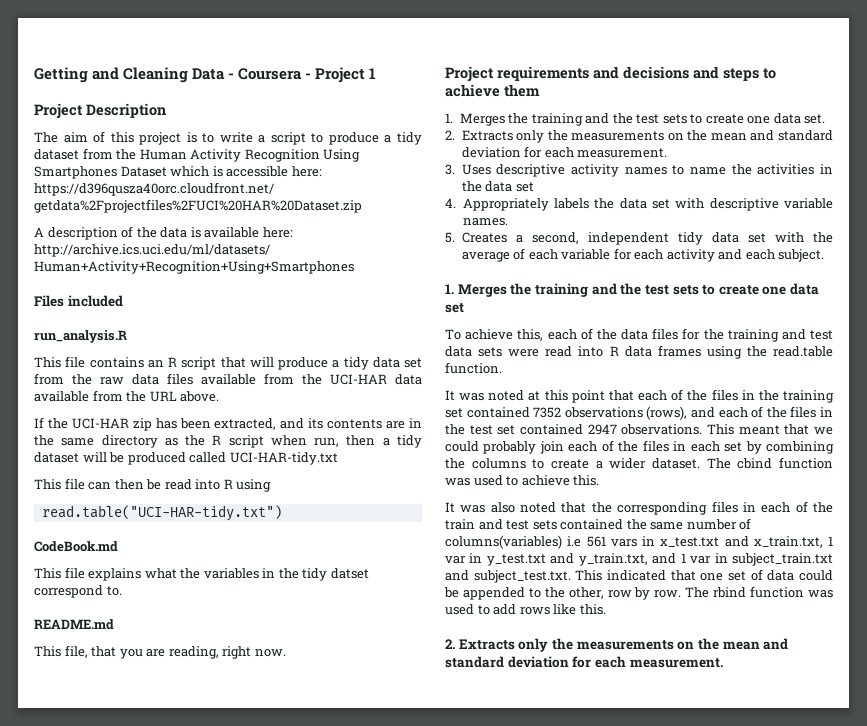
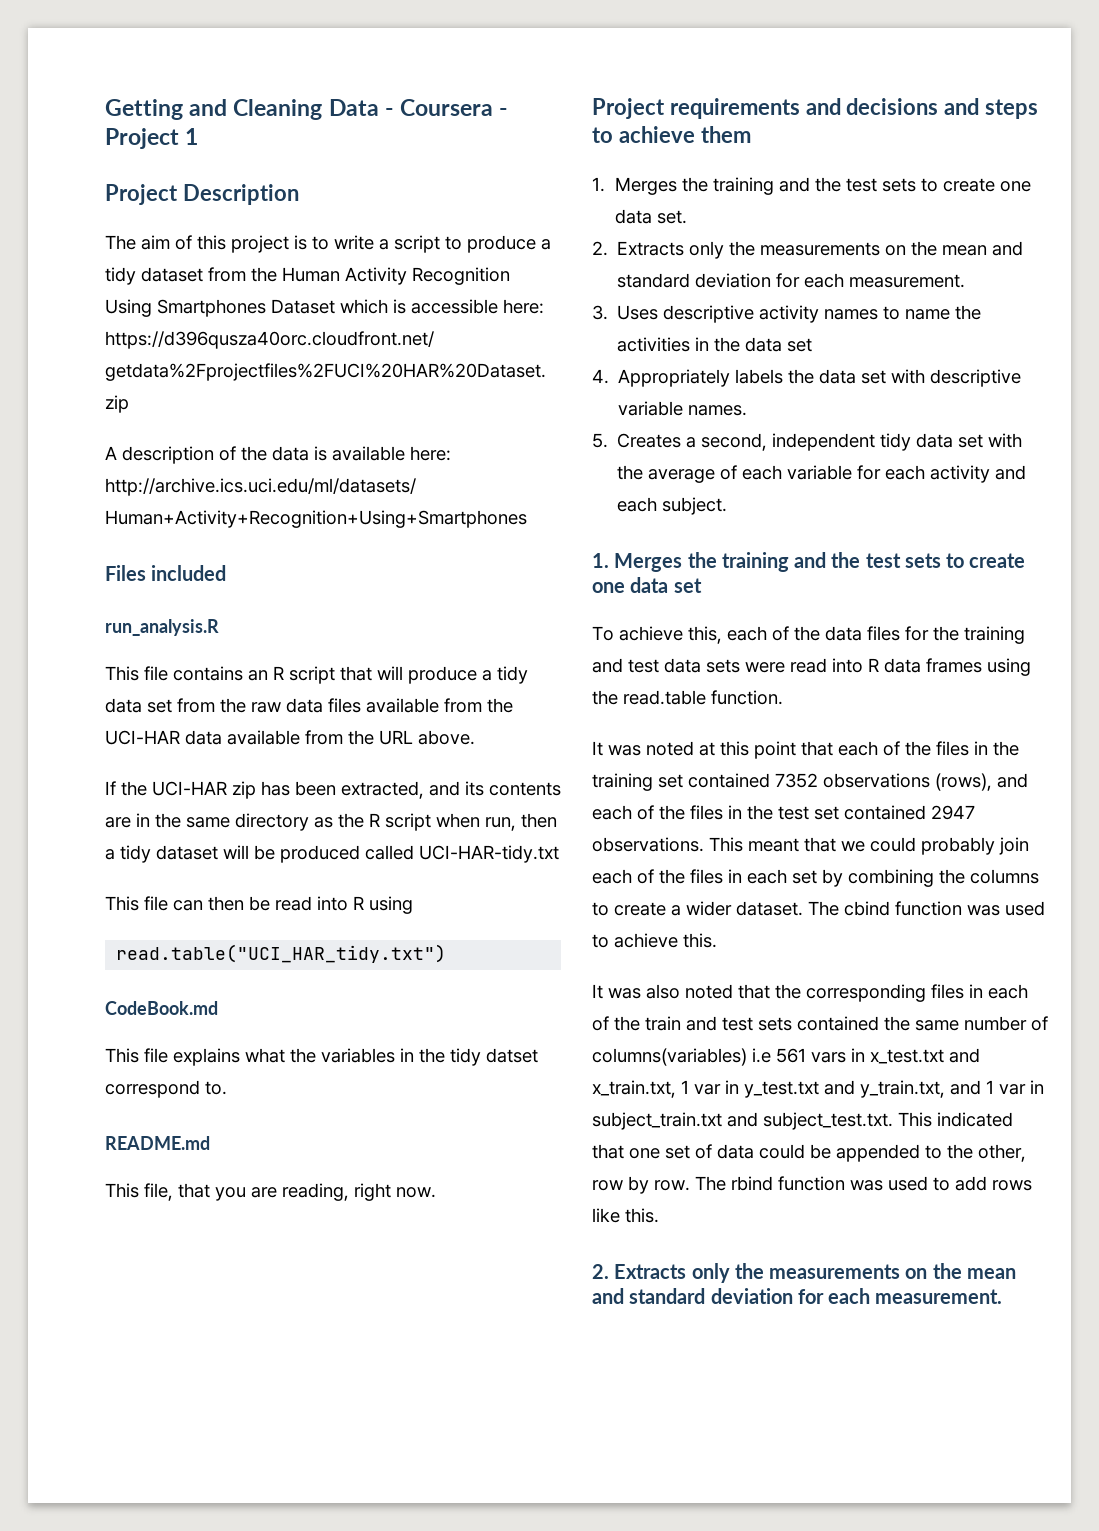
[41,505,282,521] read.table("UCI-HAR-tidy.txt") -> [116,944,447,963] read.table("UCI_HAR_tidy.txt")

